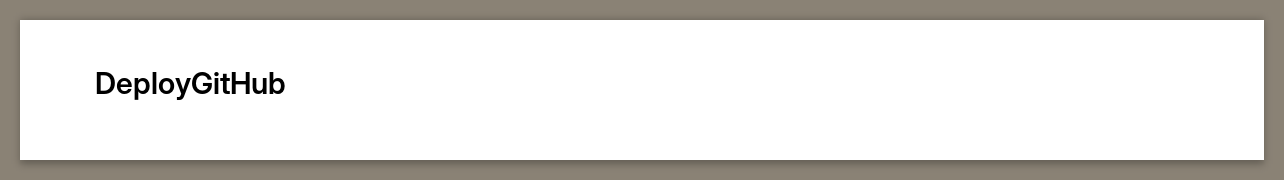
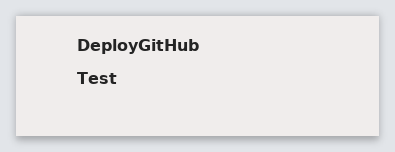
(286, 86) none -> [77,72,117,84] // Test

